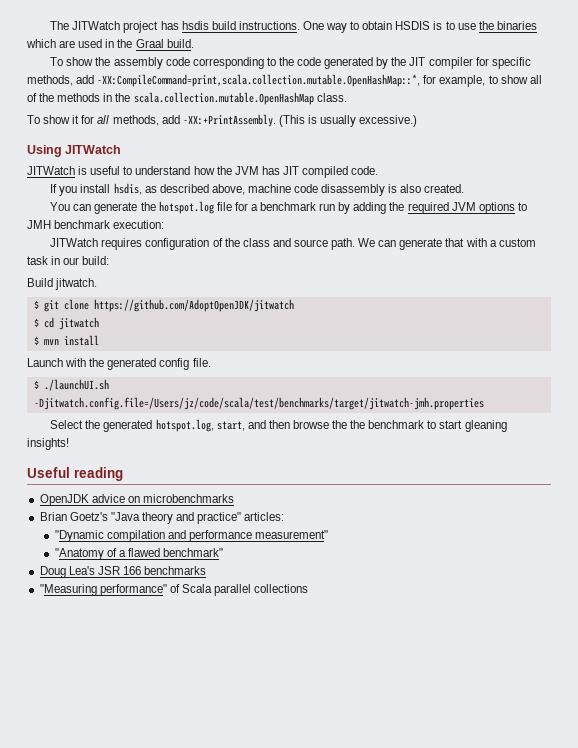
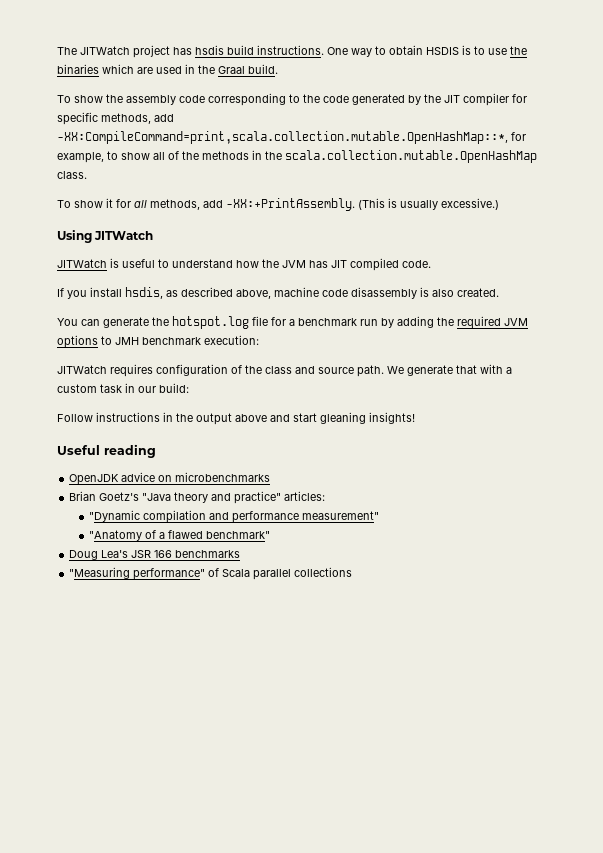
[378,240,397,247] can -> (404, 370) none
[27,278,98,290] [33,299,294,312] [33,317,99,330] [33,335,99,346] [27,358,211,370] [33,379,109,391] [33,397,484,410] [50,419,437,432] Build jitwatch. // $ git clone https://github.com/AdoptOpenJDK/jitwatch // $ cd jitwatch // $ mvn install // Launch with the generated config file. // $ ./launchUI.sh -Djitwatch.config.file=/Users/jz/code/scala/test/benchmarks/target/jitwatch-jmh.properties // Select the generated hotspot.log, start, and then browse the the benchmark to -> [57,412,290,425] Follow instructions in the output above and

